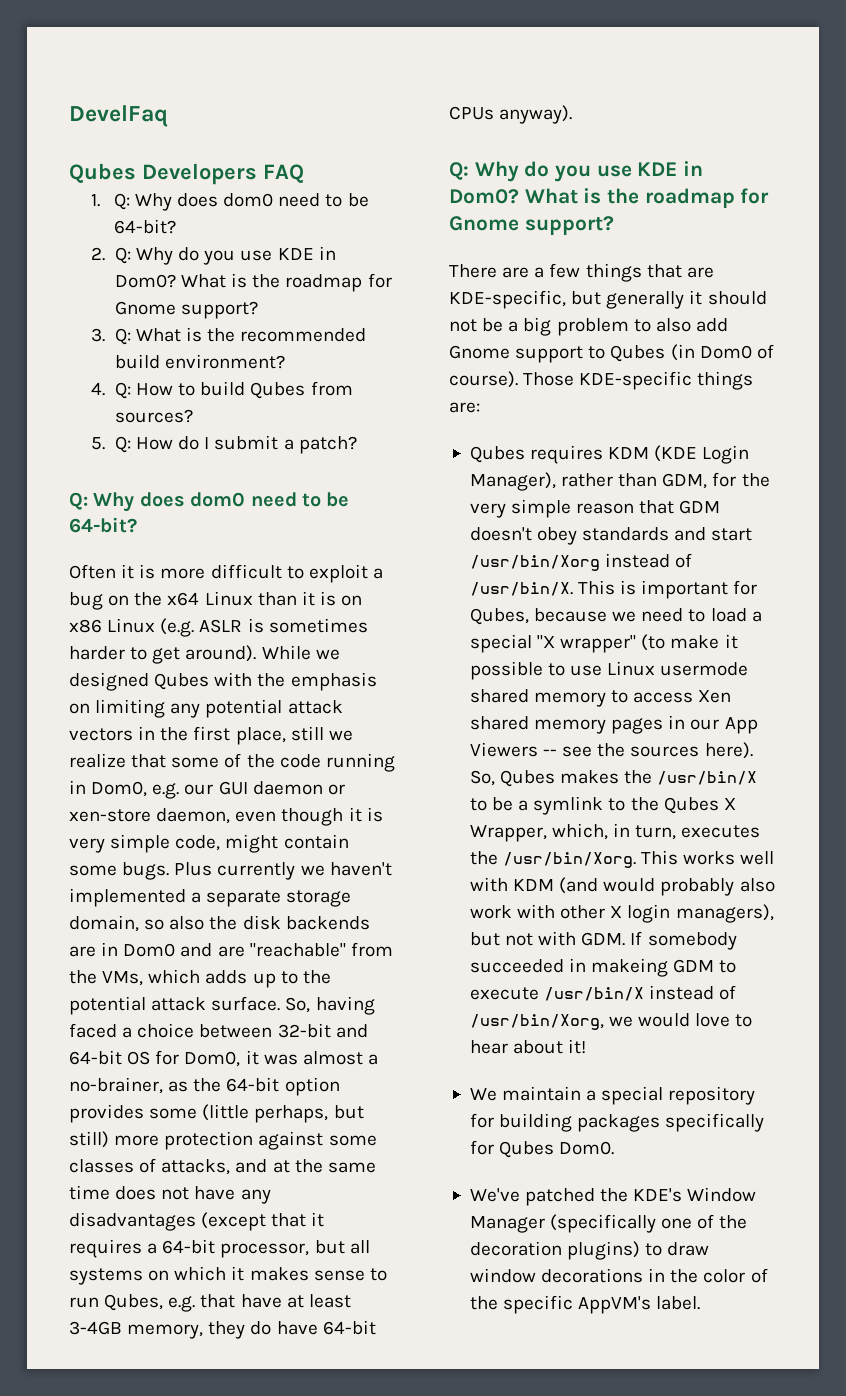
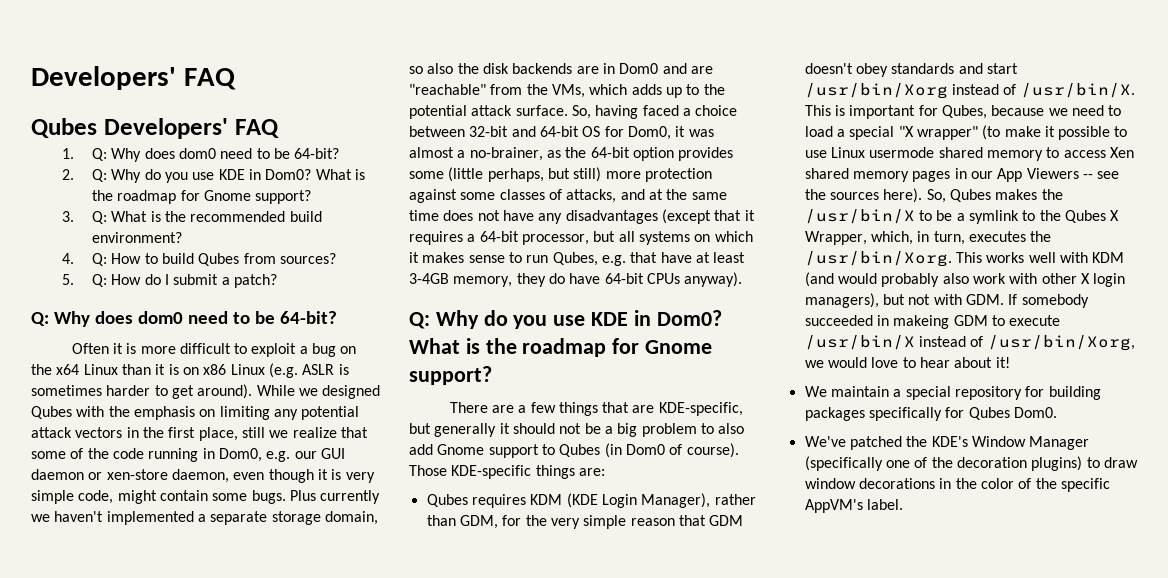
[69,105,168,127] [69,163,257,185] DevelFaq // Qubes Developers -> [31,66,236,90] [31,118,228,139] Developers' FAQ // Qubes Developers'

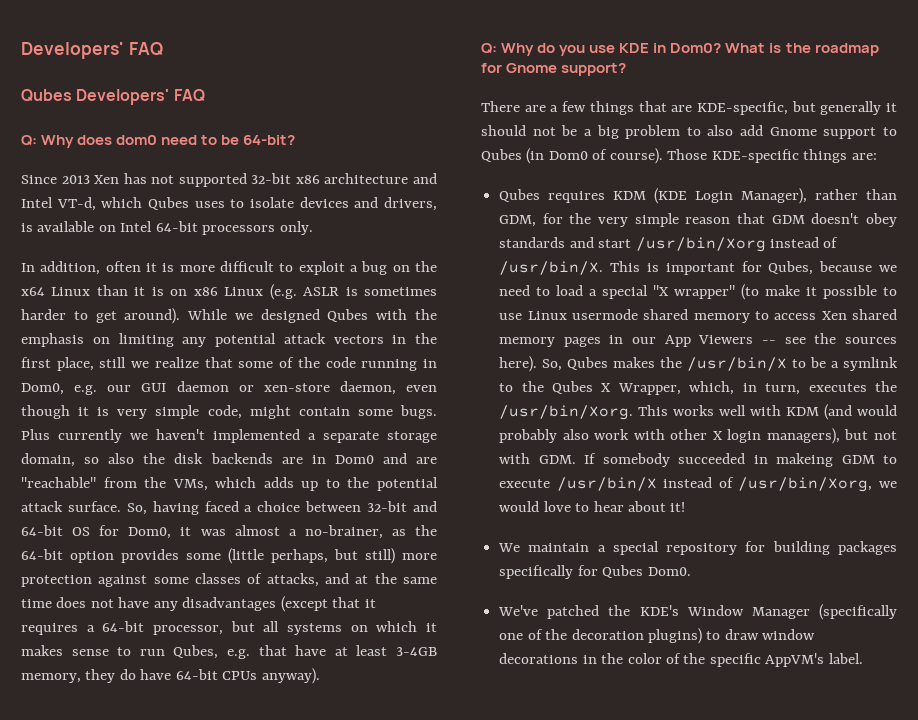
[61,148,340,162] [61,169,365,183] [92,190,312,204] [61,211,322,224] [92,232,183,243] [61,253,337,266] [61,274,278,288] [31,311,337,327] [71,343,109,354] // 1. Q: Why does dom0 need to be 64-bit? // 2. Q: Why do you use KDE in Dom0? What is the roadmap for Gnome support? // 3. Q: What is the recommended build environment? // 4. Q: How to build Qubes from sources? // 5. Q: How do I submit a patch? // Q: Why does dom0 need to be 64-bit? // Often -> [21,135,296,148] [21,173,437,187] [21,197,438,211] [21,221,313,235] [21,261,141,275] // Q: Why does dom0 need to be 64-bit? // Since 2013 Xen has not supported 32-bit x86 architecture and Intel VT-d, which Qubes uses to isolate devices and drivers, is available on Intel 64-bit processors only. // In addition, often

